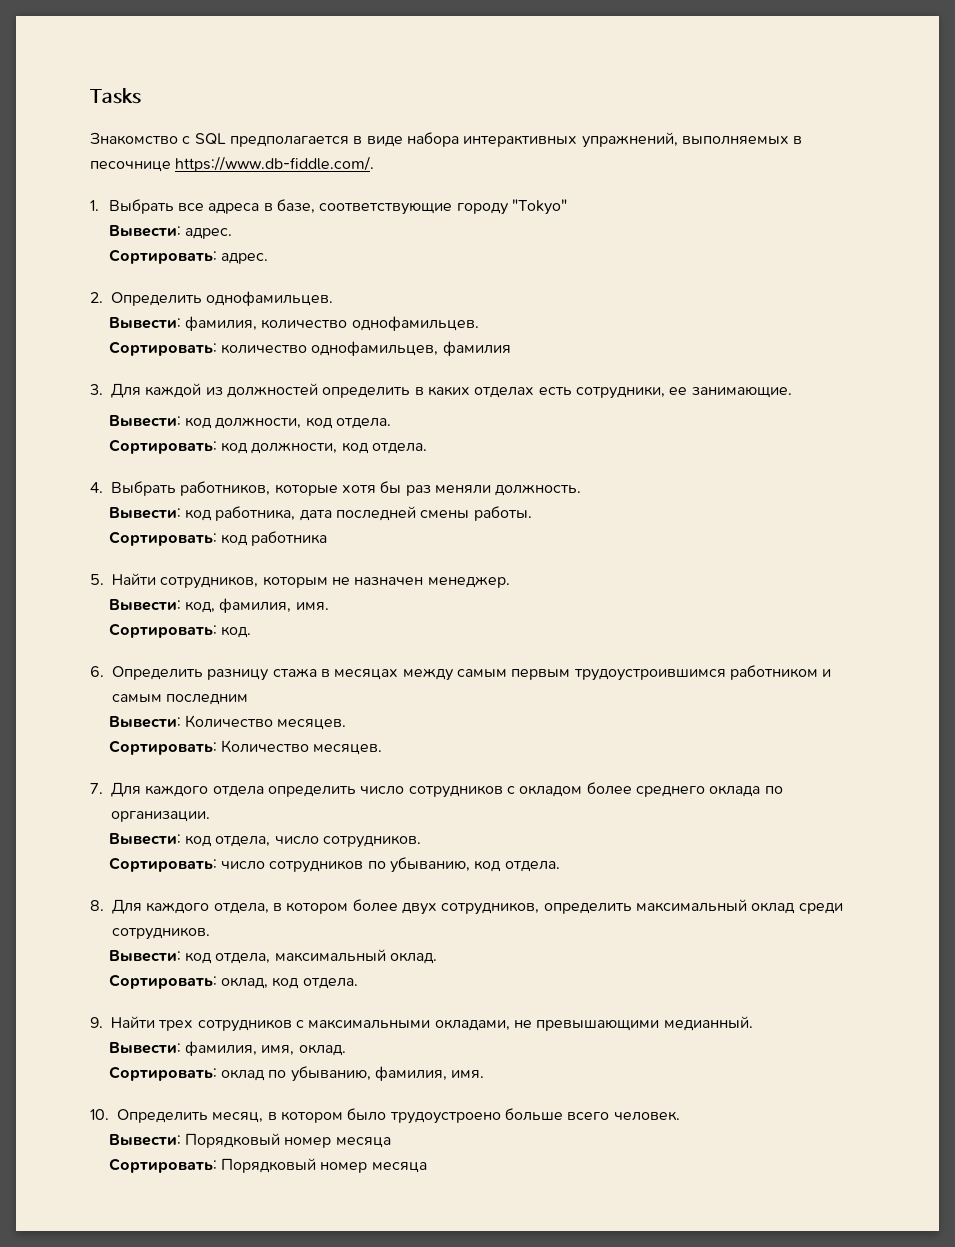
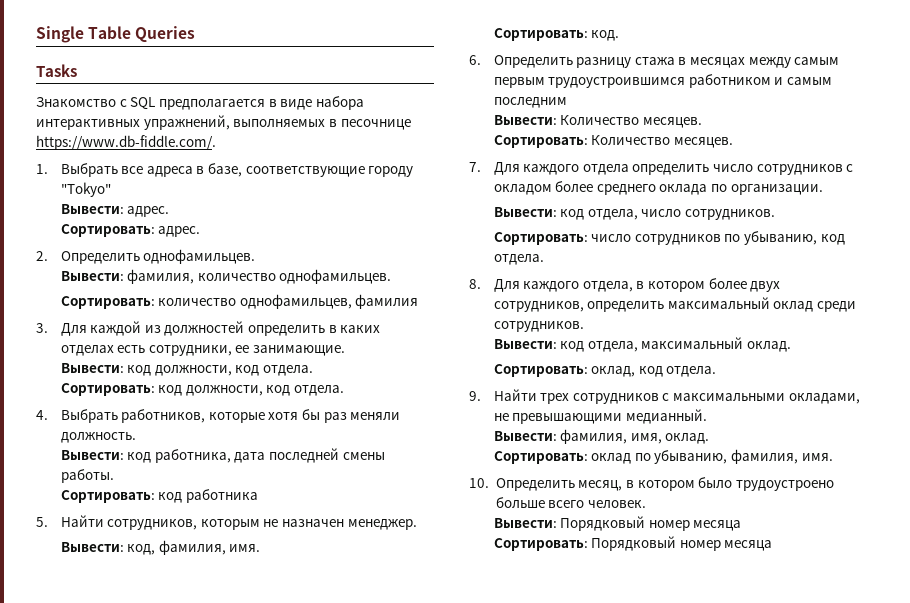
(90, 96) none -> [36,26,196,43] Single Table Queries //

